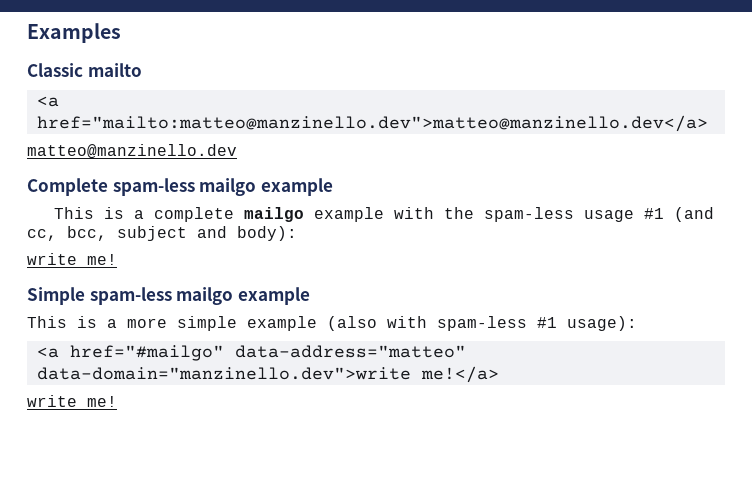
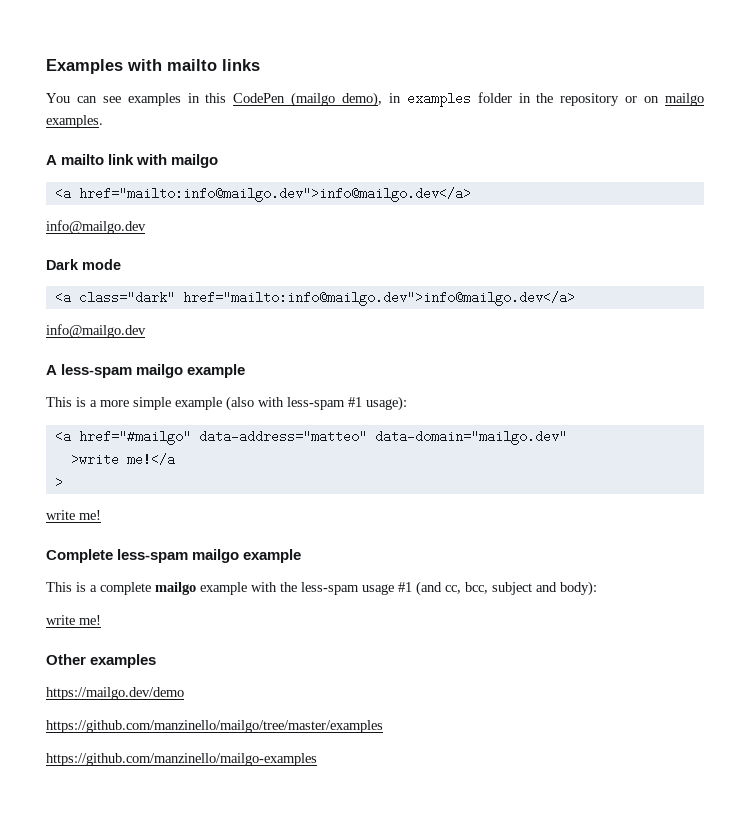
[27,63,142,77] [36,96,59,107] [36,115,708,132] [27,144,237,159] // Classic mailto // <a href="mailto:matteo@manzinello.dev">matteo@manzinello.dev</a> // matteo@manzinello.dev -> [127,59,260,71] [46,92,704,107] [46,115,103,128] [46,154,219,168] [54,187,471,202] [46,220,146,234] [46,259,121,270] [54,291,575,306] [46,324,146,338] [46,364,246,378] [46,396,407,411] [54,430,567,445] [70,453,175,466] [54,476,63,489] [46,510,101,520] with mailto links // You can see examples in this CodePen (mailgo demo), in examples folder in the repository or on mailgo examples. // A mailto link with mailgo // <a href="mailto:info@mailgo.dev">info@mailgo.dev</a> // info@mailgo.dev // Dark mode // <a class="dark" href="mailto:info@mailgo.dev">info@mailgo.dev</a> // info@mailgo.dev // A less-spam mailgo example // This is a more simple example (also with less-spam #1 usage): // <a href="#mailgo" data-address="matteo" data-domain="mailgo.dev" // >write me!</a // > // write me!
[112,178,195,196] spam-less -> [117,549,189,563] less-spam
[483,207,574,222] spam-less -> [301,582,359,595] less-spam
[27,287,310,305] [27,316,637,331] [36,345,466,361] [36,366,499,383] [27,395,117,407] Simple spam-less mailgo example // This is a more simple example (also with spam-less #1 usage): // <a href="#mailgo" data-address="matteo" data-domain="manzinello.dev">write me!</a> // write me! -> [46,654,157,668] [46,687,184,700] [46,720,383,733] [46,753,317,766] Other examples // https://mailgo.dev/demo // https://github.com/manzinello/mailgo/tree/master/examples // https://github.com/manzinello/mailgo-examples

